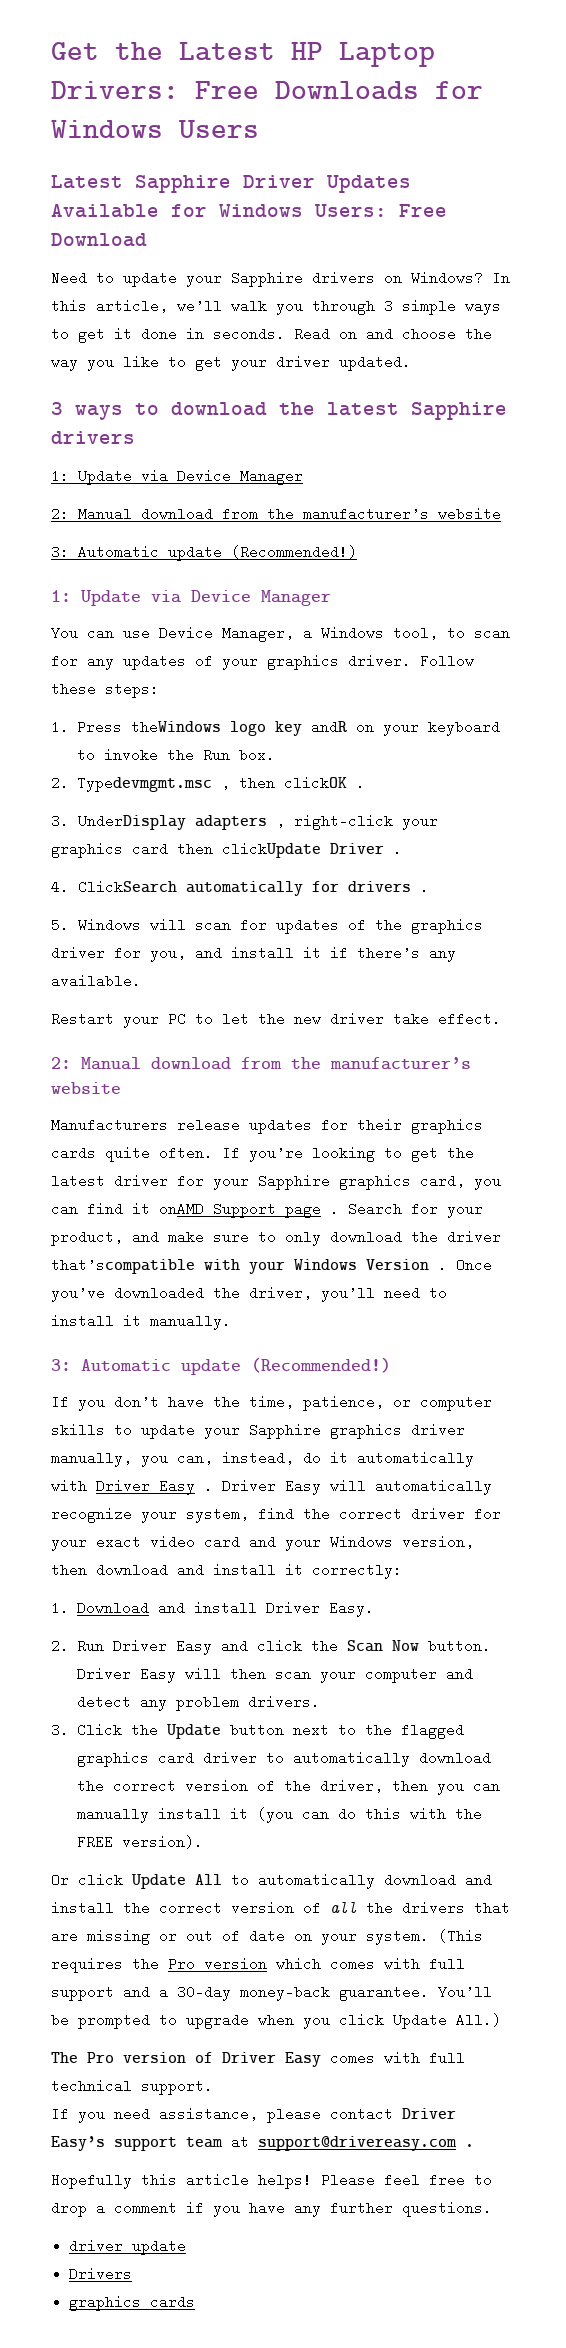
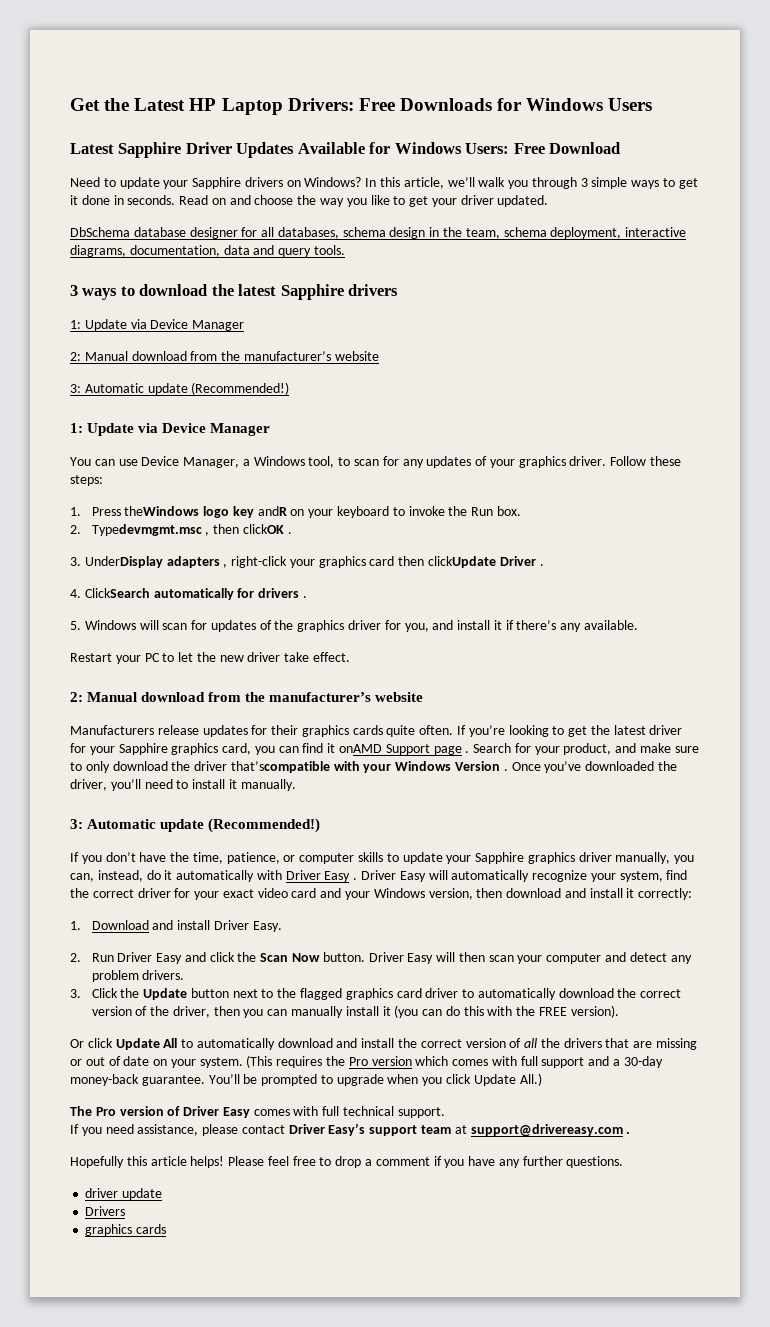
(411, 363) none -> [70,227,687,239] [70,245,345,257] // DbSchema database designer for all databases, schema design in the team, schema deployment, interactive diagrams, documentation, data and query tools.

